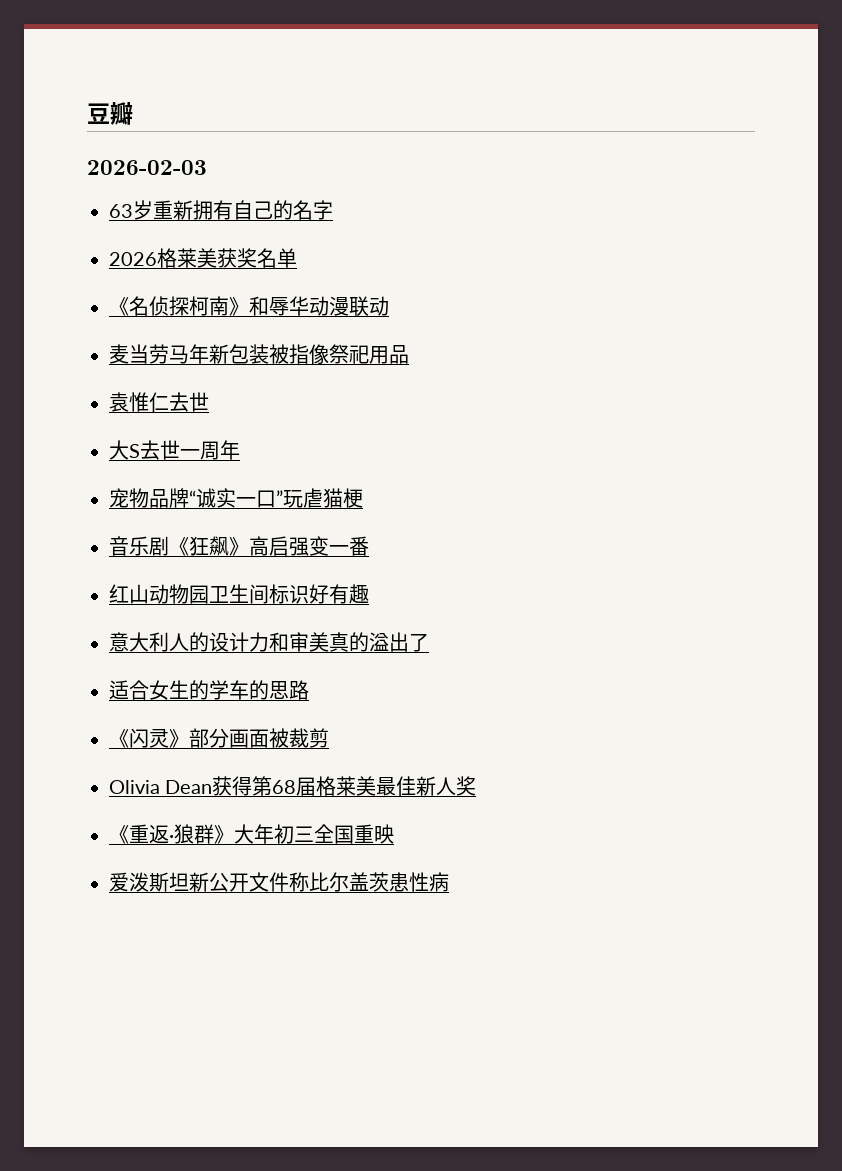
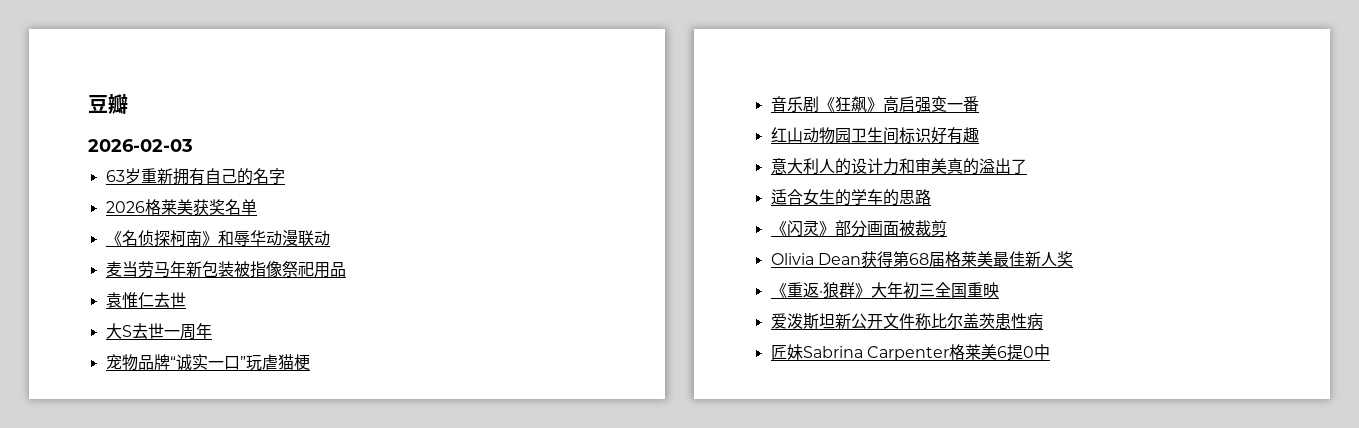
(449, 882) none -> [770,344,1050,361] // 匠妹Sabrina Carpenter格莱美6提0中

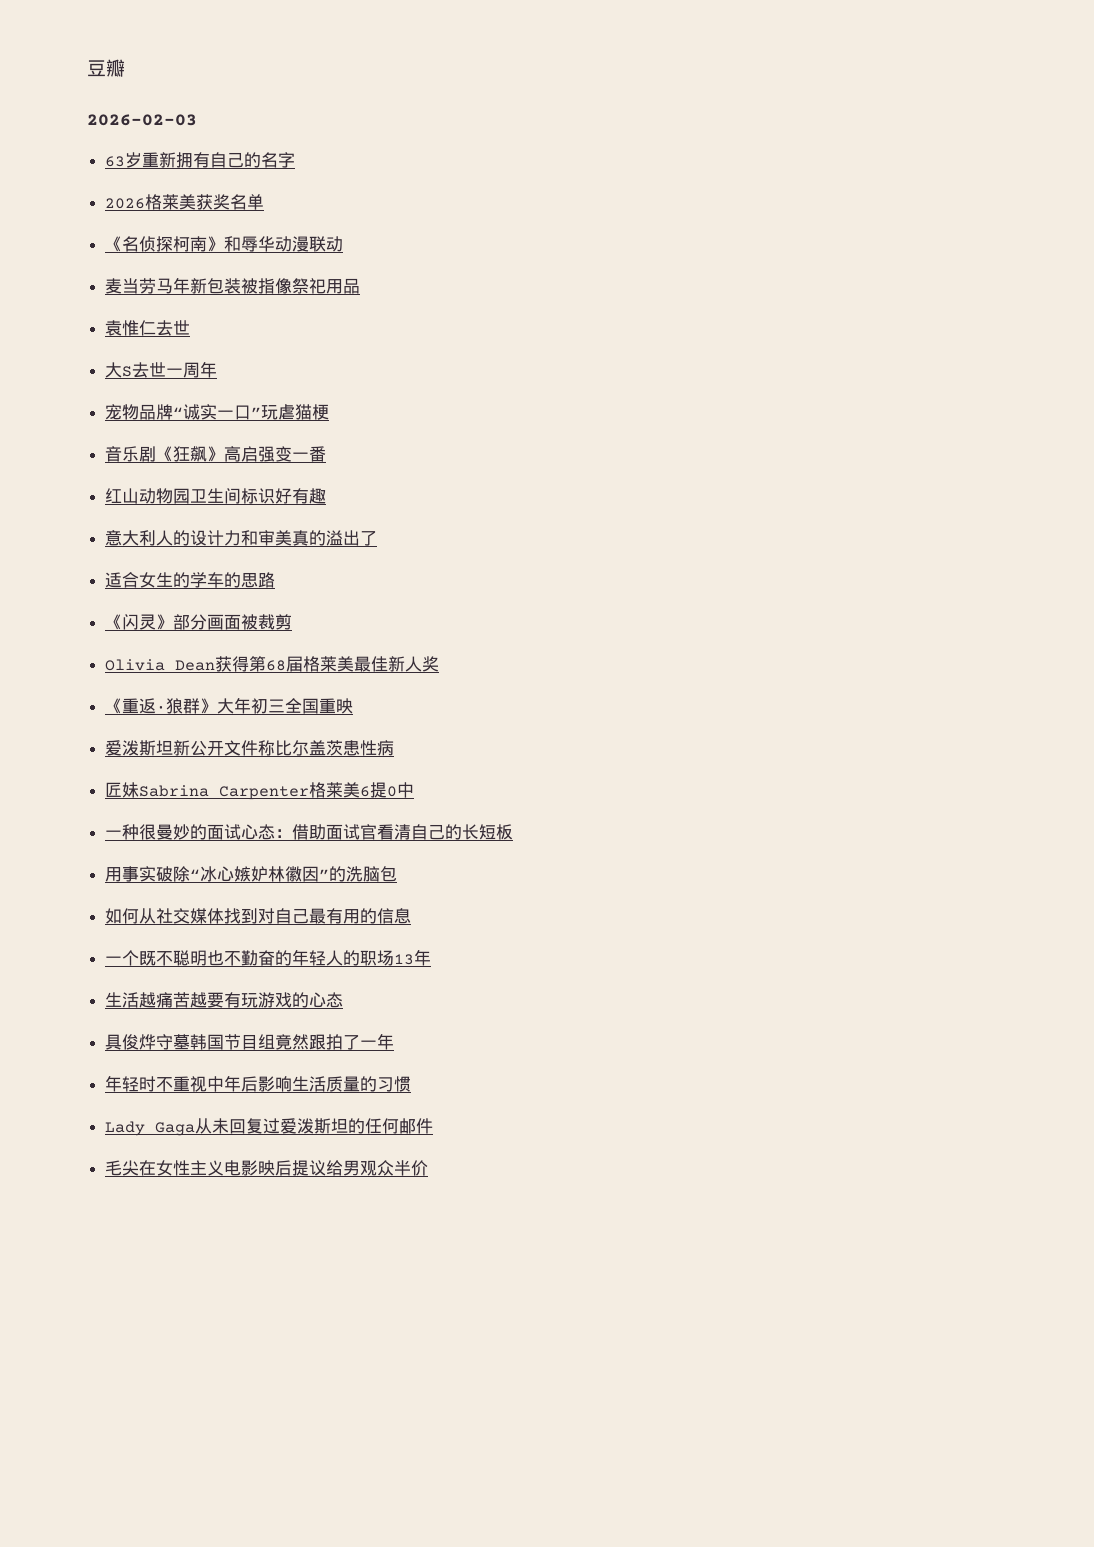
(1050, 352) none -> [105,824,514,840] [105,866,398,882] [105,908,412,924] [105,949,432,966] [105,992,344,1008] [105,1033,395,1050] [105,1075,412,1092] [105,1118,434,1136] [105,1160,429,1176] // 一种很曼妙的面试心态：借助面试官看清自己的长短板 // 用事实破除“冰心嫉妒林徽因”的洗脑包 // 如何从社交媒体找到对自己最有用的信息 // 一个既不聪明也不勤奋的年轻人的职场13年 // 生活越痛苦越要有玩游戏的心态 // 具俊烨守墓韩国节目组竟然跟拍了一年 // 年轻时不重视中年后影响生活质量的习惯 // Lady Gaga从未回复过爱泼斯坦的任何邮件 // 毛尖在女性主义电影映后提议给男观众半价

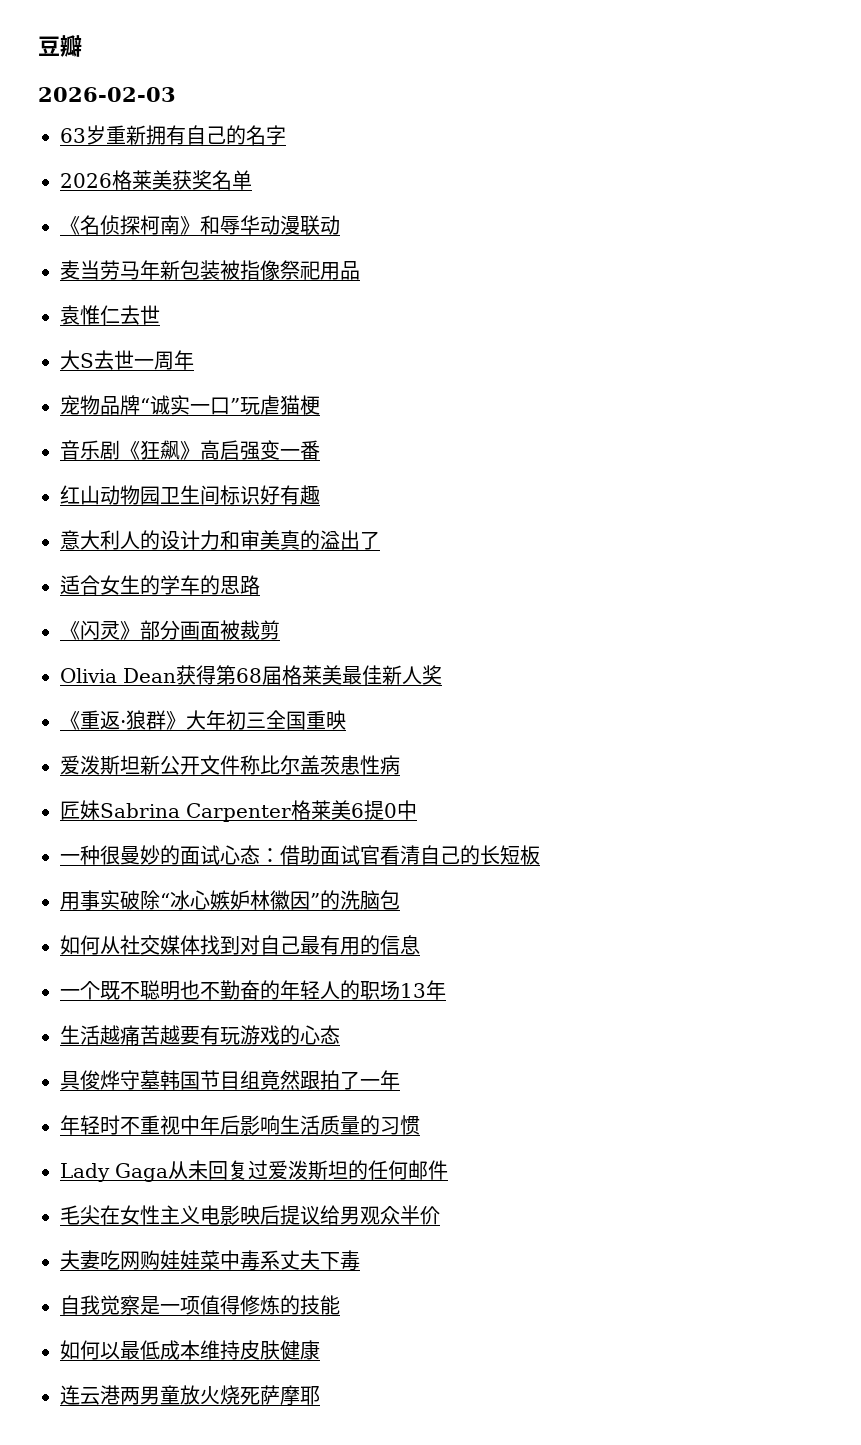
(429, 1168) none -> [60,1250,360,1271] [60,1295,340,1316] [60,1340,320,1360] [60,1385,320,1406] // 夫妻吃网购娃娃菜中毒系丈夫下毒 // 自我觉察是一项值得修炼的技能 // 如何以最低成本维持皮肤健康 // 连云港两男童放火烧死萨摩耶

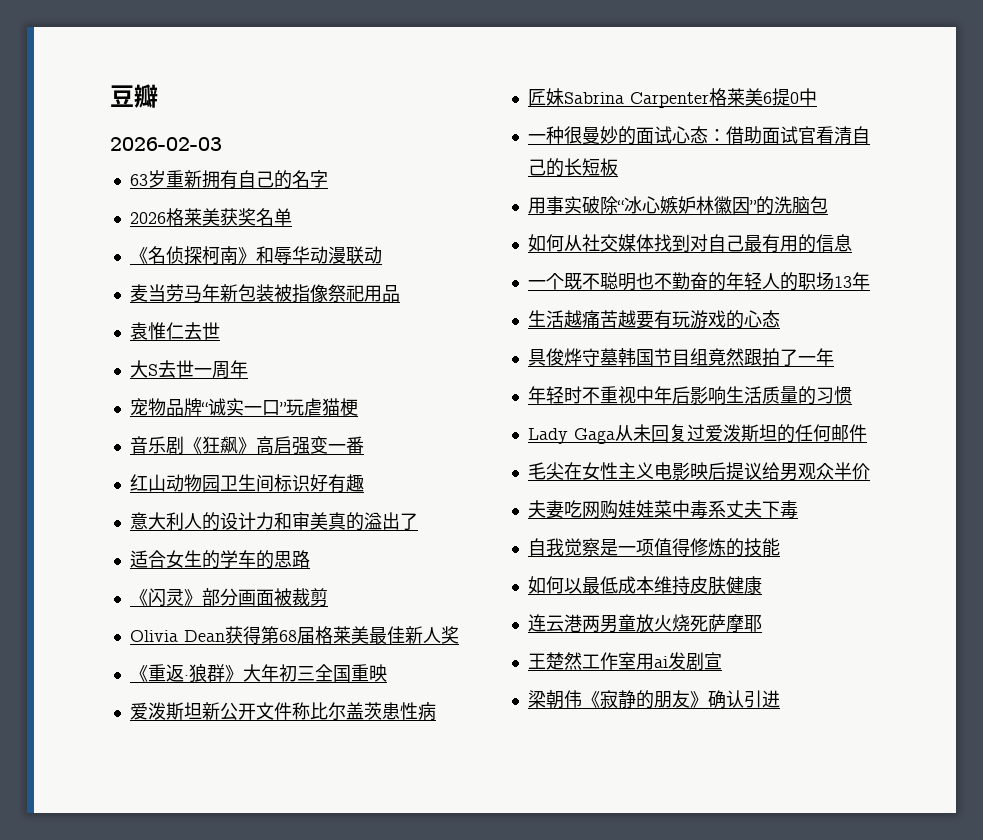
(320, 1395) none -> [527,652,722,670] [527,690,780,709] // 王楚然工作室用ai发剧宣 // 梁朝伟《寂静的朋友》确认引进

